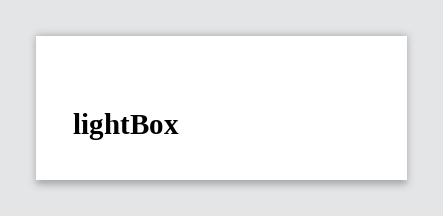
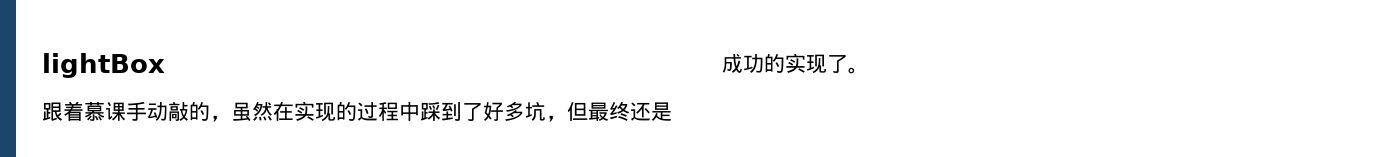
(179, 126) none -> [42,101,672,122] [722,53,869,74] // 跟着慕课手动敲的，虽然在实现的过程中踩到了好多坑，但最终还是成功的实现了。

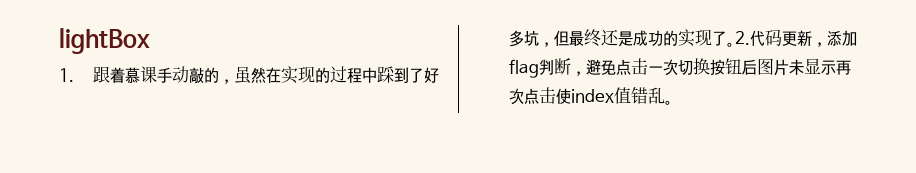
(165, 65) none -> [59,68,74,82] 1.
(869, 70) none -> [734,29,857,47] [508,58,851,78] [508,87,673,105] 2.代码更新，添加flag判断，避免点击一次切换按钮后图片未显示再次点击使index值错乱。

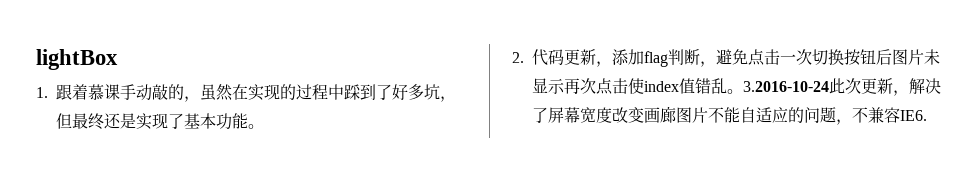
[632,29,735,47] 成功的实现了。 -> [136,113,264,130] 实现了基本功能。 //
(673, 102) none -> [743,78,941,96] [532,106,927,125] 3.2016-10-24此次更新，解决了屏幕宽度改变画廊图片不能自适应的问题，不兼容IE6.

